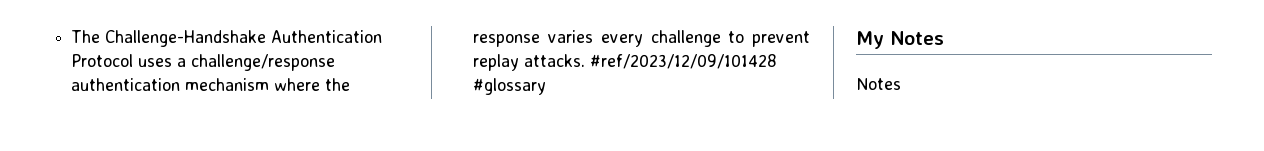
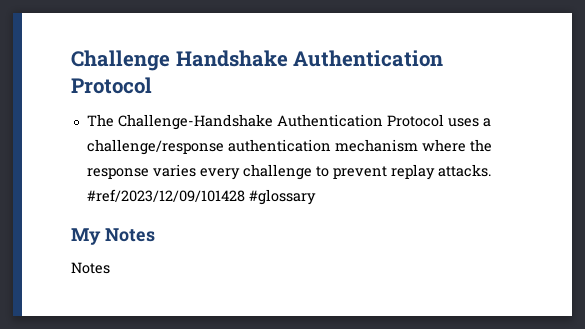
(71, 36) none -> [71,50,444,71] [71,77,152,94] Challenge Handshake Authentication Protocol //

